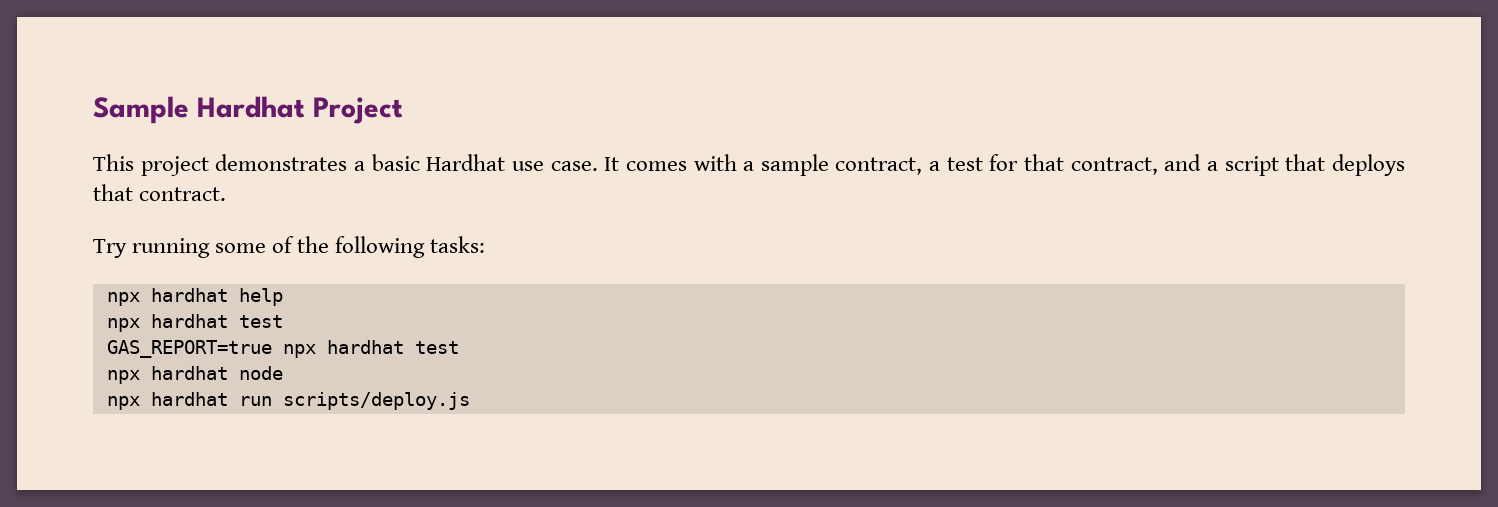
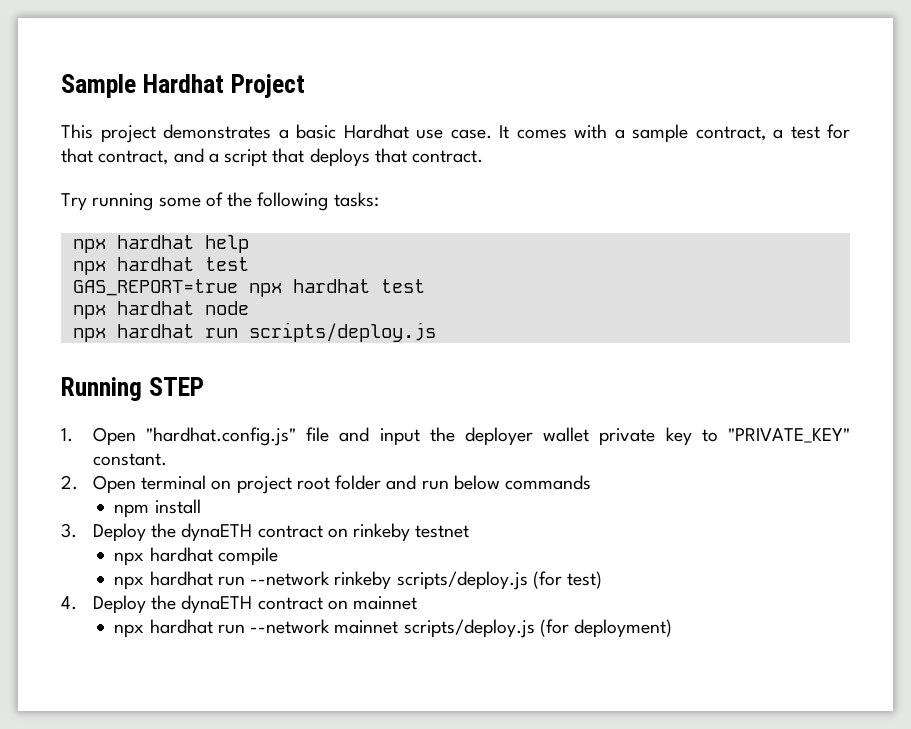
(470, 401) none -> [61,377,204,401] [61,427,850,446] [92,453,167,466] [61,475,592,494] [114,499,201,518] [61,523,470,542] [114,547,278,566] [114,571,603,590] [61,595,418,614] [114,619,673,638] // Running STEP // 1. Open "hardhat.config.js" file and input the deployer wallet private key to "PRIVATE_KEY" constant. // 2. Open terminal on project root folder and run below commands // npm install // 3. Deploy the dynaETH contract on rinkeby testnet // npx hardhat compile // npx hardhat run --network rinkeby scripts/deploy.js (for test) // 4. Deploy the dynaETH contract on mainnet // npx hardhat run --network mainnet scripts/deploy.js (for deployment)

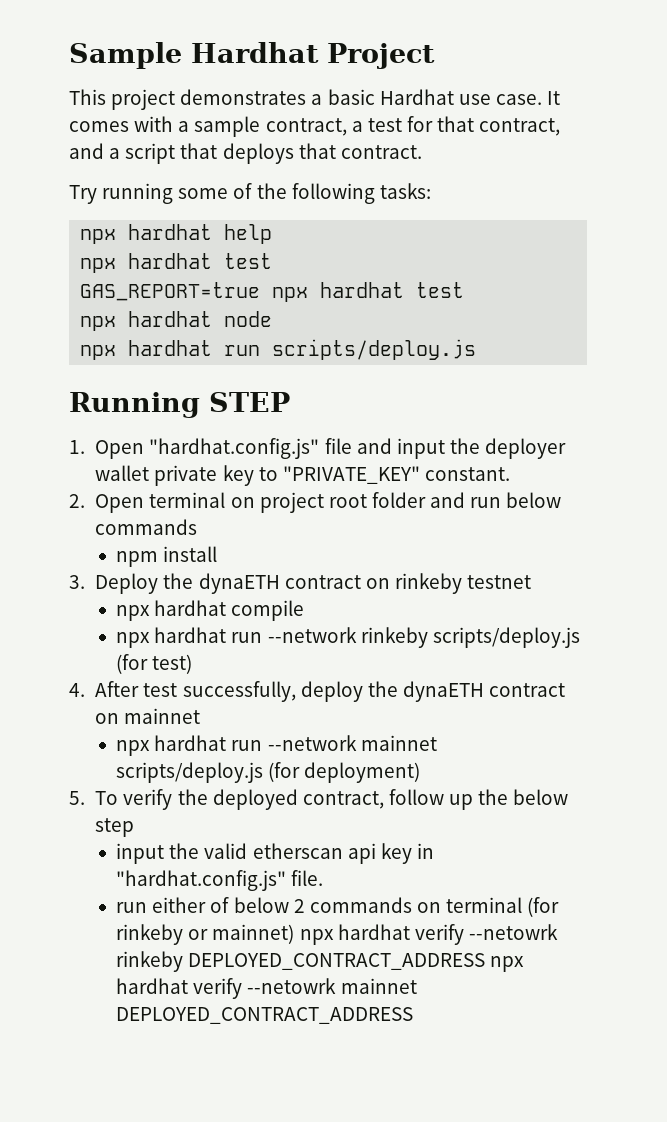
[92,595,146,614] Deploy -> [95,681,363,702] After test successfully, deploy
(673, 628) none -> [69,789,569,810] [95,818,135,837] [116,843,434,864] [116,870,324,891] [116,897,560,917] [116,924,558,945] [116,951,525,972] [116,978,417,999] [116,1007,414,1024] // 5. To verify the deployed contract, follow up the below step // input the valid etherscan api key in "hardhat.config.js" file. // run either of below 2 commands on terminal (for rinkeby or mainnet) npx hardhat verify --netowrk rinkeby DEPLOYED_CONTRACT_ADDRESS npx hardhat verify --netowrk mainnet DEPLOYED_CONTRACT_ADDRESS

